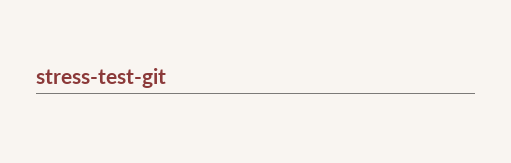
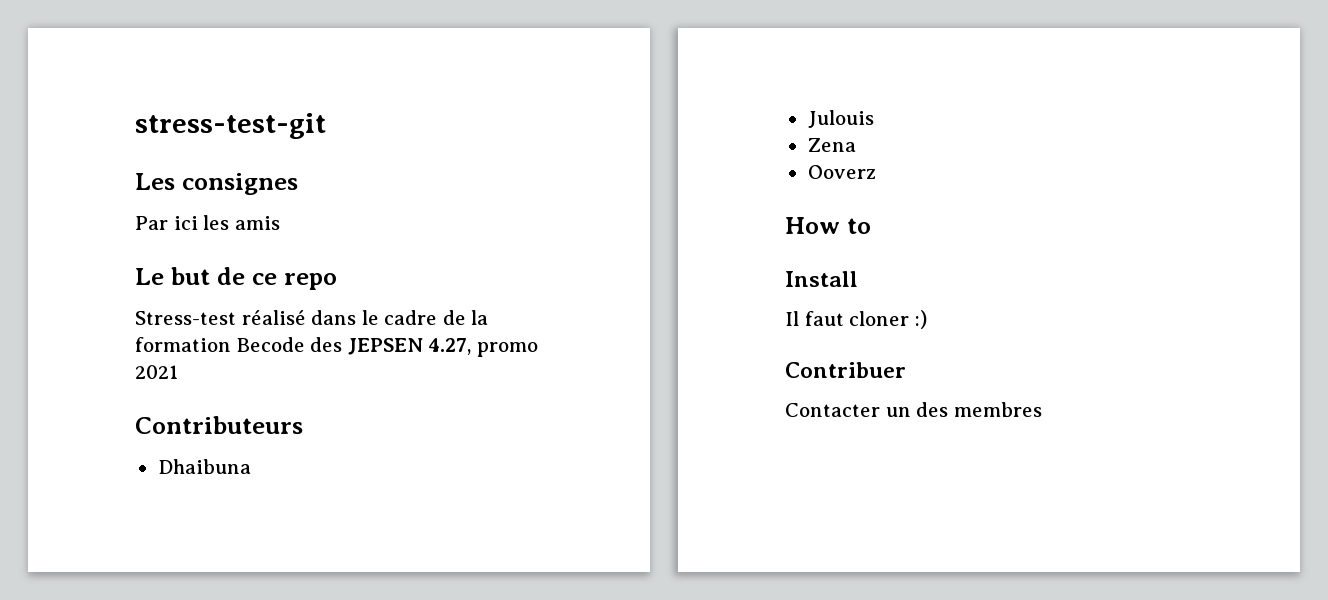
(166, 78) none -> [135,173,298,195] [135,215,280,230] [135,267,337,290] [135,310,489,325] [135,337,538,357] [135,365,178,379] [135,416,303,434] [157,459,251,474] [807,110,874,128] [807,138,856,152] [807,165,876,179] [785,217,871,234] [785,271,858,287] [785,310,927,329] [785,362,906,378] [785,402,1042,417] // Les consignes // Par ici les amis // Le but de ce repo // Stress-test réalisé dans le cadre de la formation Becode des JEPSEN 4.27, promo 2021 // Contributeurs // Dhaibuna // Julouis // Zena // Ooverz // How to // Install // Il faut cloner :) // Contribuer // Contacter un des membres

